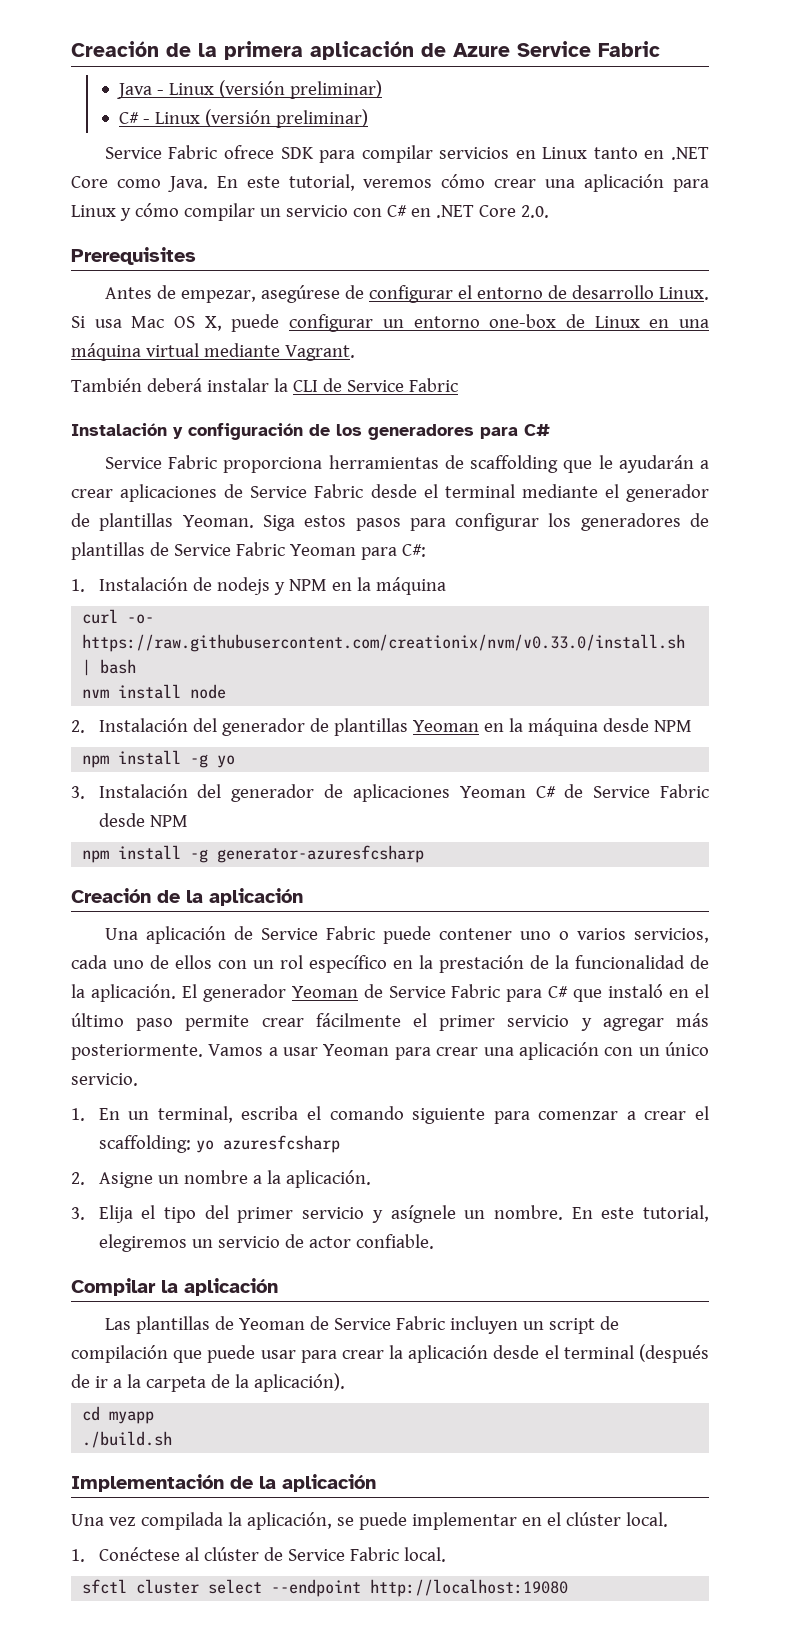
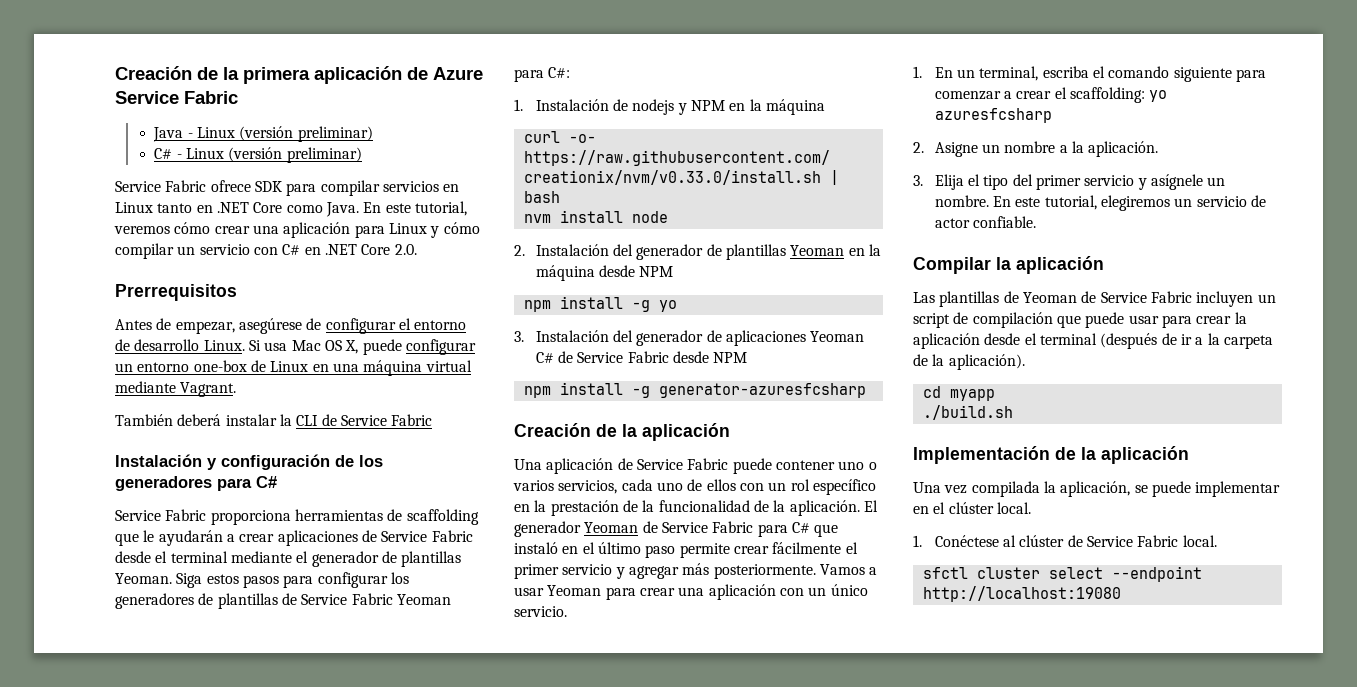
[71,247,196,265] Prerequisites -> [115,284,237,301] Prerrequisitos

